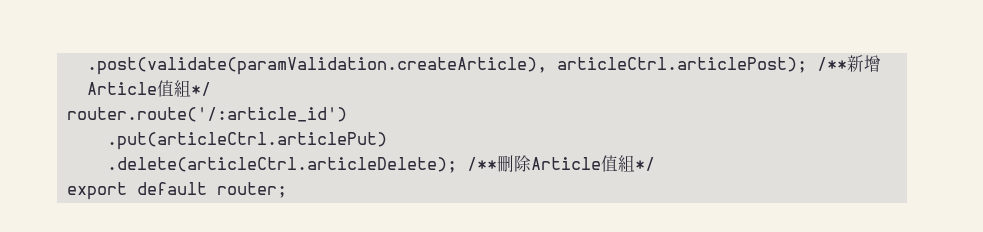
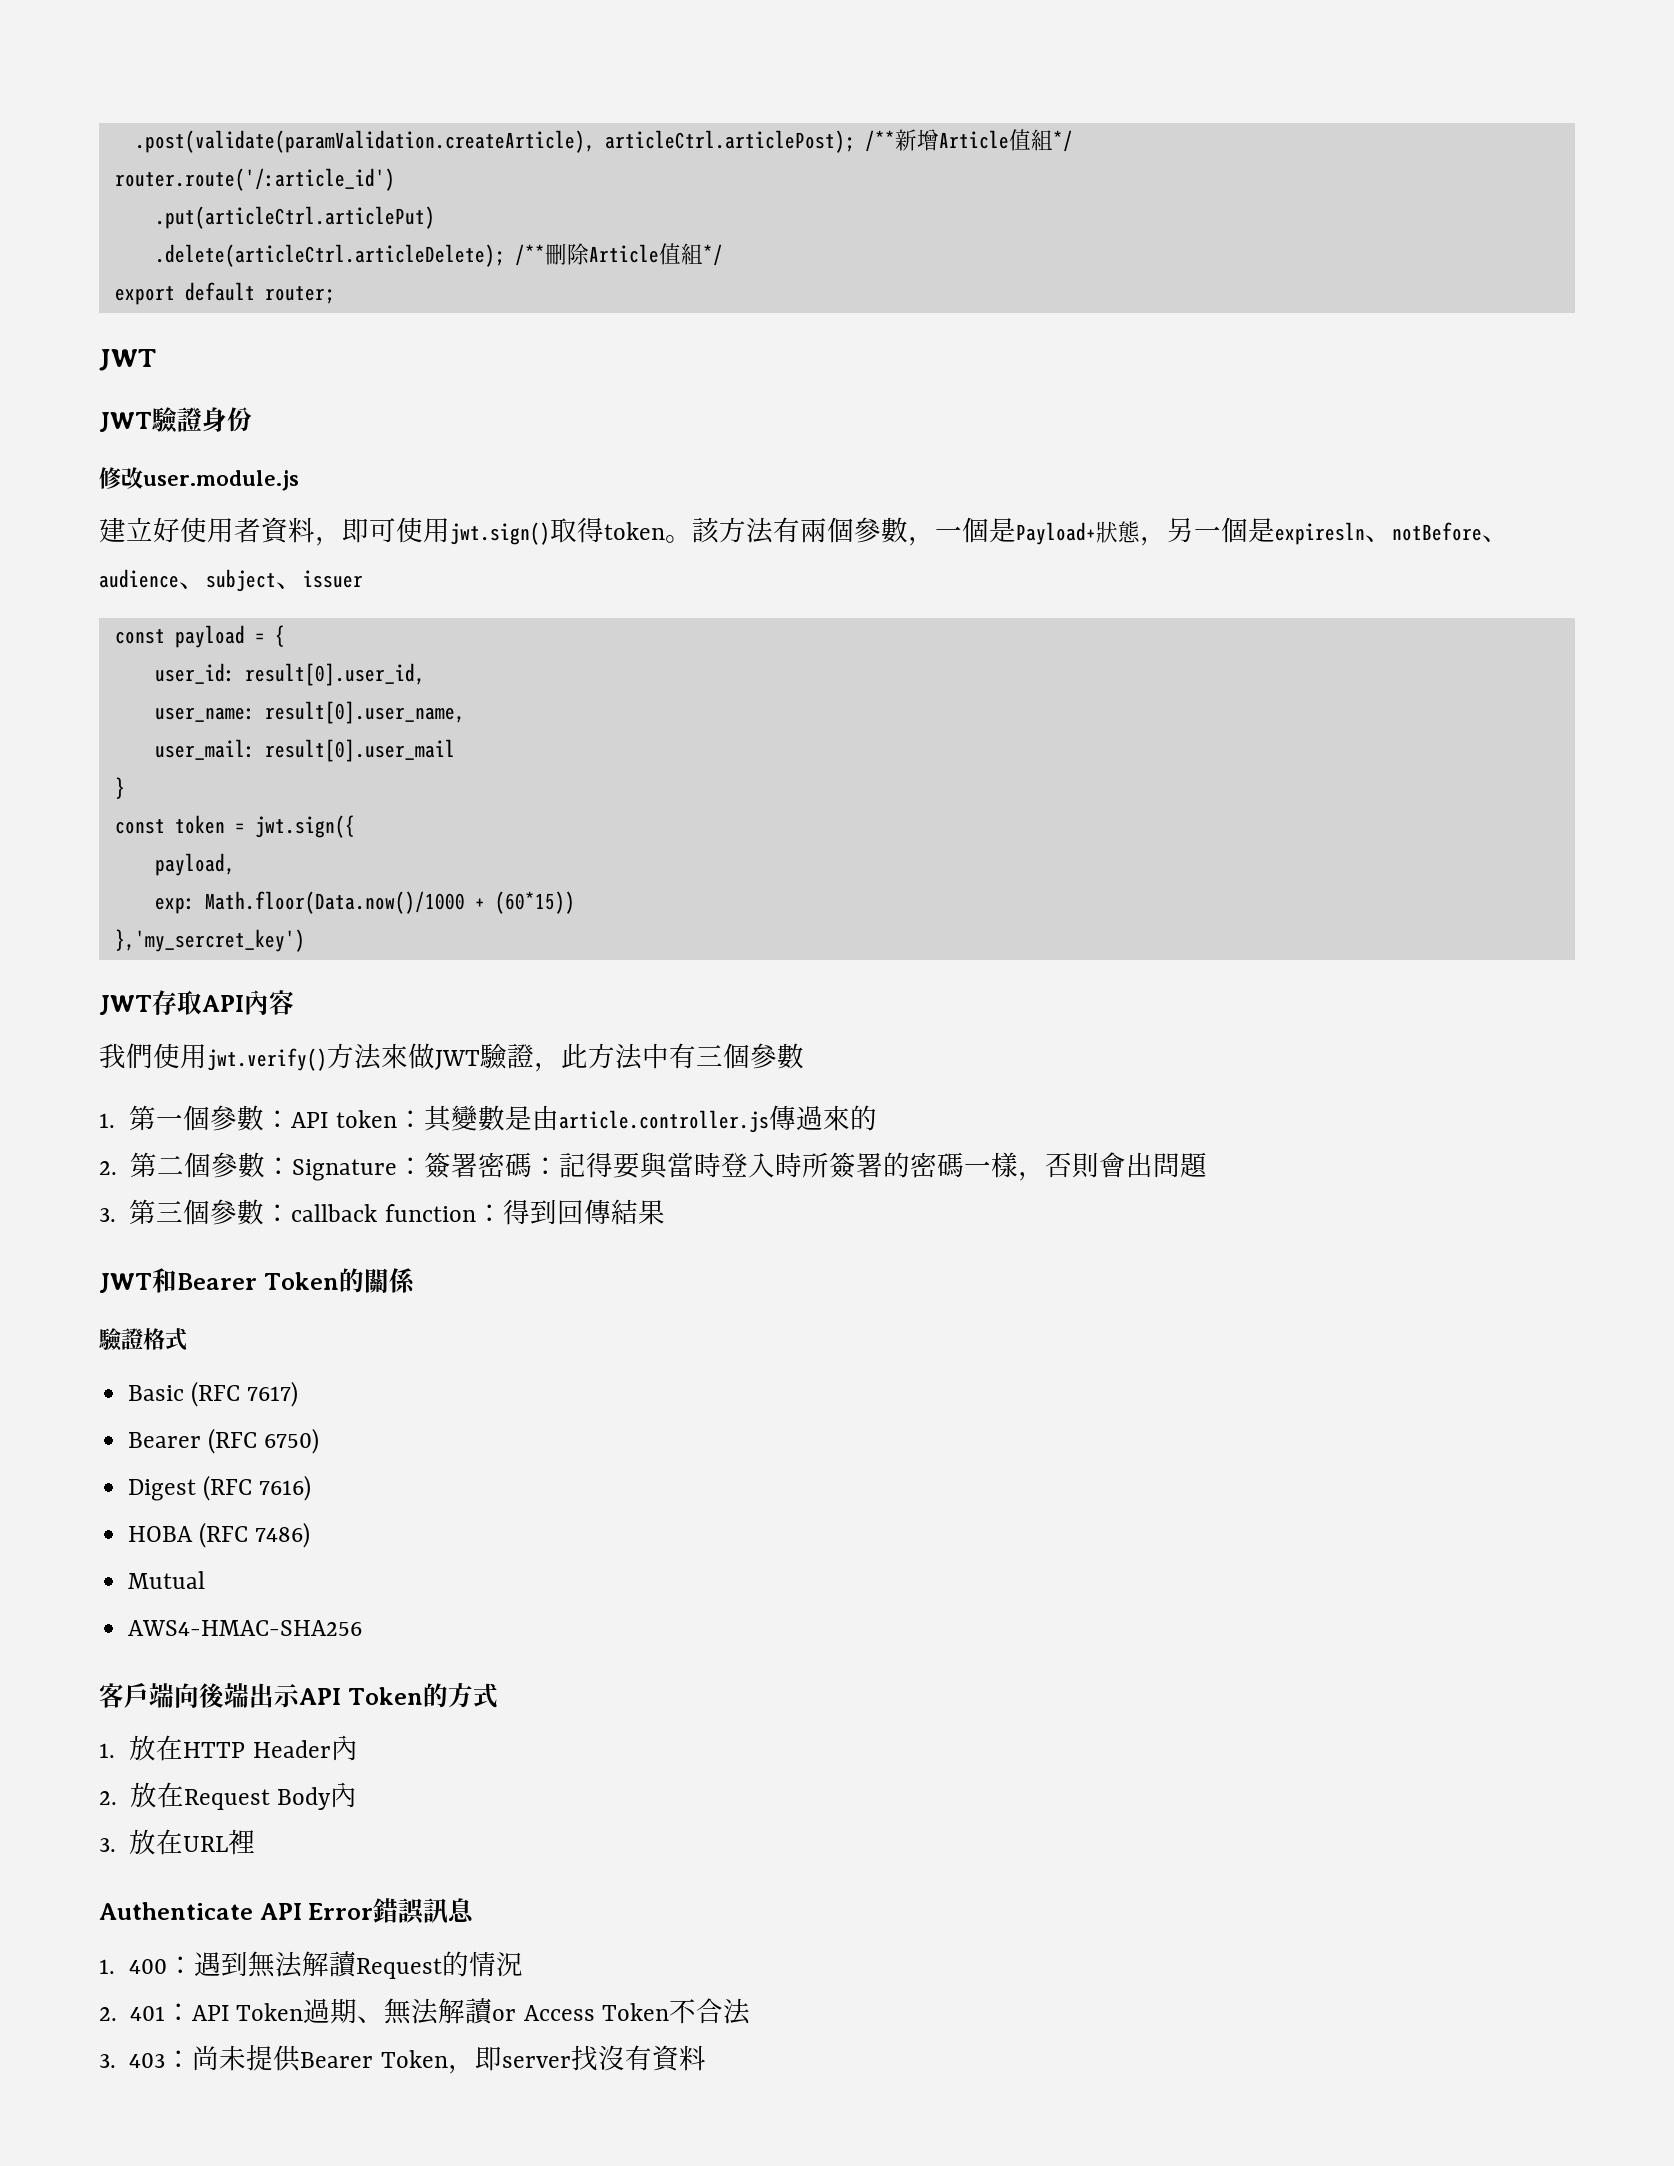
(288, 190) none -> [99,349,156,371] [99,407,252,433] [99,467,299,491] [99,517,1509,546] [99,569,363,592] [114,625,285,648] [154,663,425,686] [154,701,465,724] [154,739,455,762] [114,777,125,799] [114,815,355,838] [154,853,235,876] [154,891,575,914] [114,929,305,952] [99,990,294,1015] [99,1043,804,1072] [99,1105,877,1133] [99,1152,1208,1181] [99,1199,665,1225] [99,1268,415,1293] [98,1328,187,1351] [128,1381,299,1407] [128,1428,320,1454] [128,1475,312,1501] [128,1522,311,1548] [128,1571,206,1589] [128,1620,363,1636] [99,1682,498,1709] [99,1735,358,1761] [99,1782,358,1810] [99,1829,256,1855] [99,1898,475,1925] [99,1951,524,1979] [99,1998,751,2025] [99,2045,706,2074] // JWT // JWT驗證身份 // 修改user.module.js // 建立好使用者資料，即可使用jwt.sign()取得token。該方法有兩個參數，一個是Payload+狀態，另一個是expiresln、notBefore、audience、subject、issuer // const payload = { // user_id: result[0].user_id, // user_name: result[0].user_name, // user_mail: result[0].user_mail // } // const token = jwt.sign({ // payload, // exp: Math.floor(Data.now()/1000 + (60*15)) // },'my_sercret_key') // JWT存取API內容 // 我們使用jwt.verify()方法來做JWT驗證，此方法中有三個參數 // 1.第一個參數：API token：其變數是由article.controller.js傳過來的 // 2.第二個參數：Signature：簽署密碼：記得要與當時登入時所簽署的密碼一樣，否則會出問題 // 3.第三個參數：callback function：得到回傳結果 // JWT和Bearer Token的關係 // 驗證格式 // Basic (RFC 7617) // Bearer (RFC 6750) // Digest (RFC 7616) // HOBA (RFC 7486) // Mutual // AWS4-HMAC-SHA256 // 客戶端向後端出示API Token的方式 // 1.放在HTTP Header內 // 2.放在Request Body內 // 3.放在URL裡 // Authenticate API Error錯誤訊息 // 1. 400：遇到無法解讀Request的情況 // 2. 401：API Token過期、無法解讀or Access Token不合法 // 3. 403：尚未提供Bearer Token，即server找沒有資料

